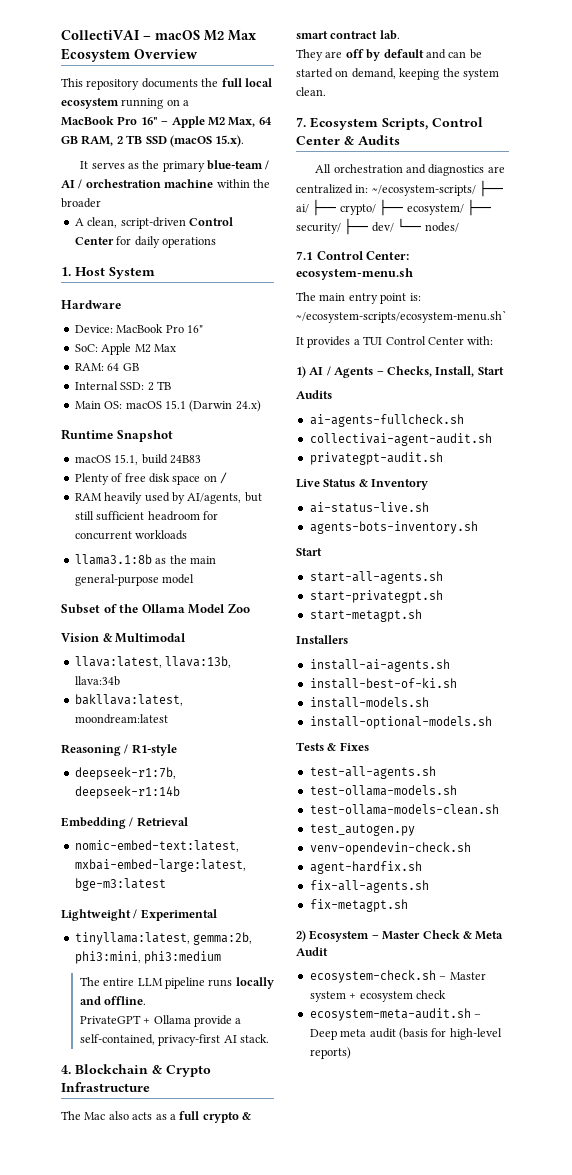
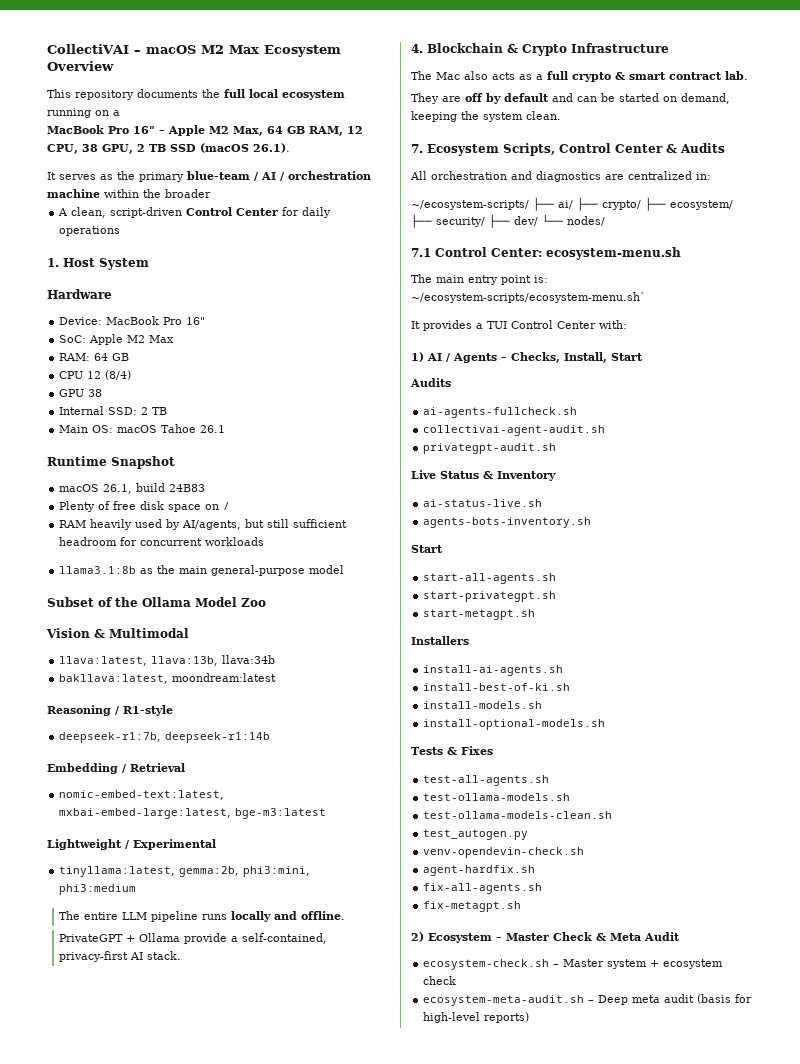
(114, 140) none -> [347,126,363,134] [47,144,133,154] 12 CPU, 38 GPU,
[215,135,245,147] 15.x). -> [253,143,290,153] 26.1).
(139, 367) none -> [59,370,132,380] [59,389,103,397] // CPU 12 (8/4) // GPU 38
[164,400,261,412] 15.1 (Darwin 24.x) -> [161,424,226,433] Tahoe 26.1
[114,454,139,465] 15.1, -> [103,484,133,494] 26.1,
(369, 189) none -> (711, 176) //

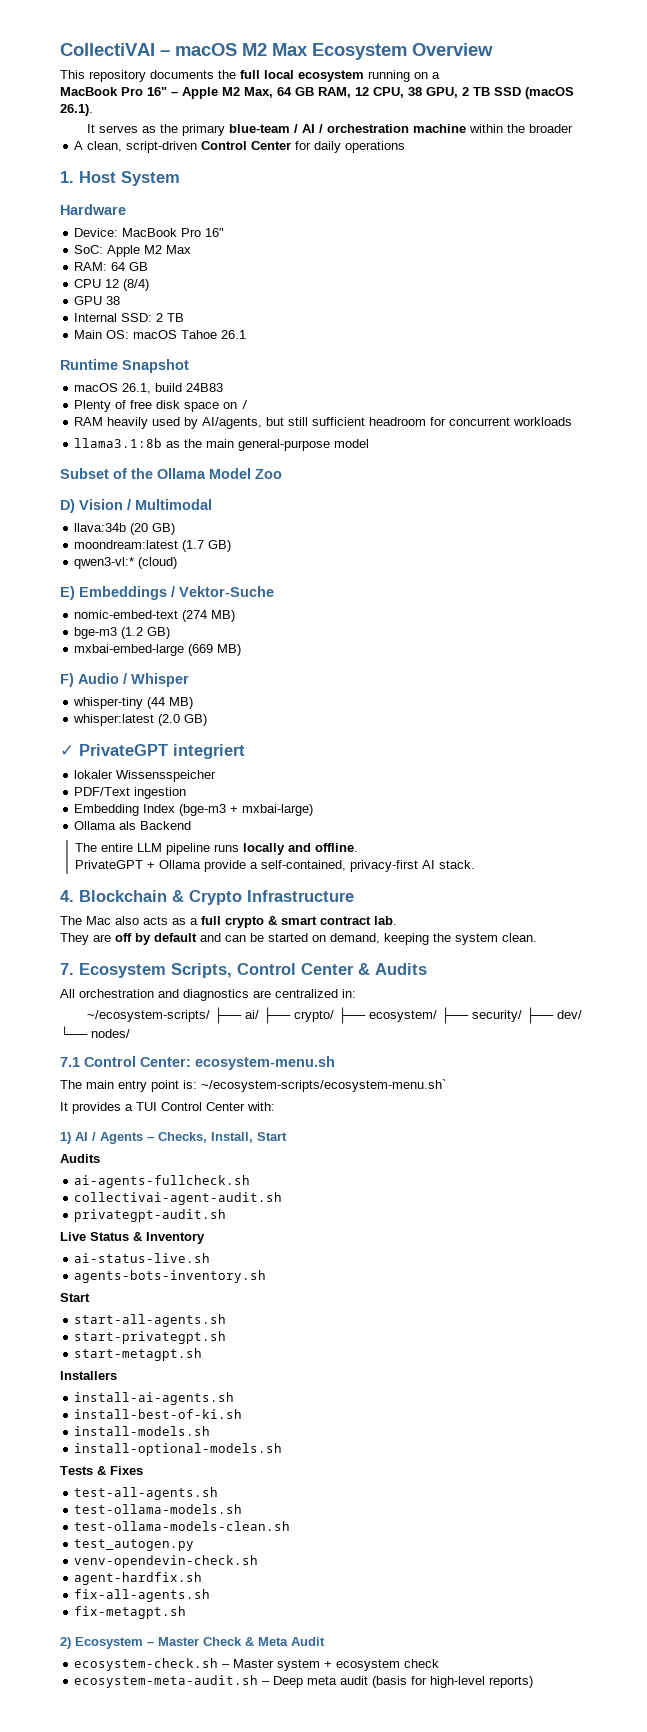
[46,628,105,638] Vision & -> [60,499,131,513] D) Vision /
[59,656,219,666] llava:latest, llava:13b, -> (212, 504) none
[59,674,169,684] // bakllava:latest, -> [130,523,176,535] (20 GB) //
[47,705,173,716] [59,732,271,743] [47,763,185,774] [59,790,225,800] [59,808,327,819] [47,839,216,850] [59,866,311,877] [59,884,137,895] // Reasoning / R1-style // deepseek-r1:7b, deepseek-r1:14b // Embedding / Retrieval // nomic-embed-text:latest, mxbai-embed-large:latest, bge-m3:latest // Lightweight / Experimental // tinyllama:latest, gemma:2b, phi3:mini, phi3:medium -> [182,540,232,552] [74,557,178,569] [60,586,274,600] [74,610,236,622] [74,627,171,639] [74,644,242,656] [60,673,189,687] [73,697,194,709] [73,714,208,726] [60,744,245,759] [74,770,217,782] [74,787,187,799] [74,804,314,816] [74,821,192,830] (1.7 GB) // qwen3-vl:* (cloud) // E) Embeddings / Vektor-Suche // nomic-embed-text (274 MB) // bge-m3 (1.2 GB) // mxbai-embed-large (669 MB) // F) Audio / Whisper // whisper-tiny (44 MB) // whisper:latest (2.0 GB) // ✓ PrivateGPT integriert // lokaler Wissensspeicher // PDF/Text ingestion // Embedding Index (bge-m3 + mxbai-large) // Ollama als Backend

